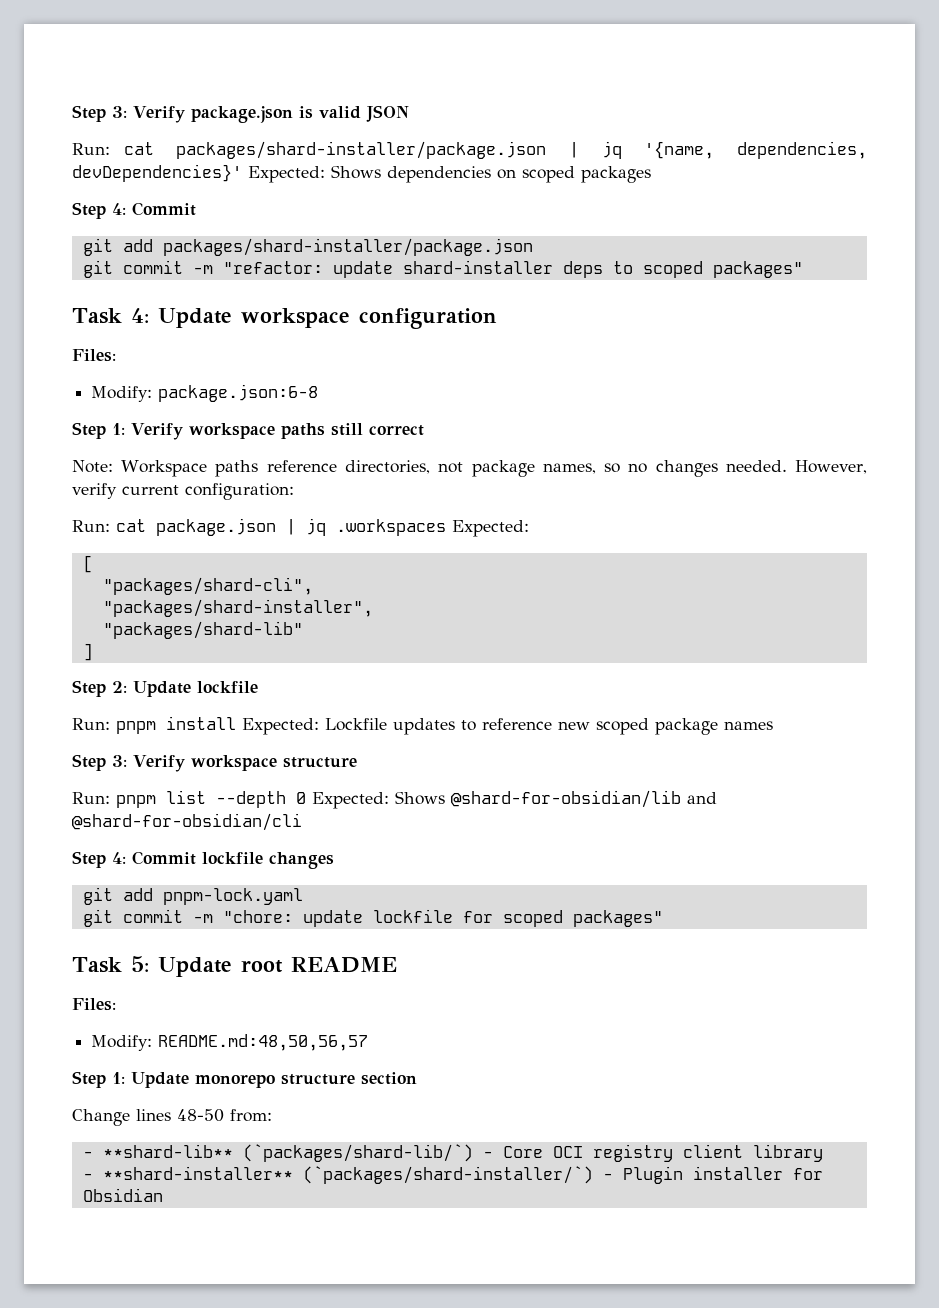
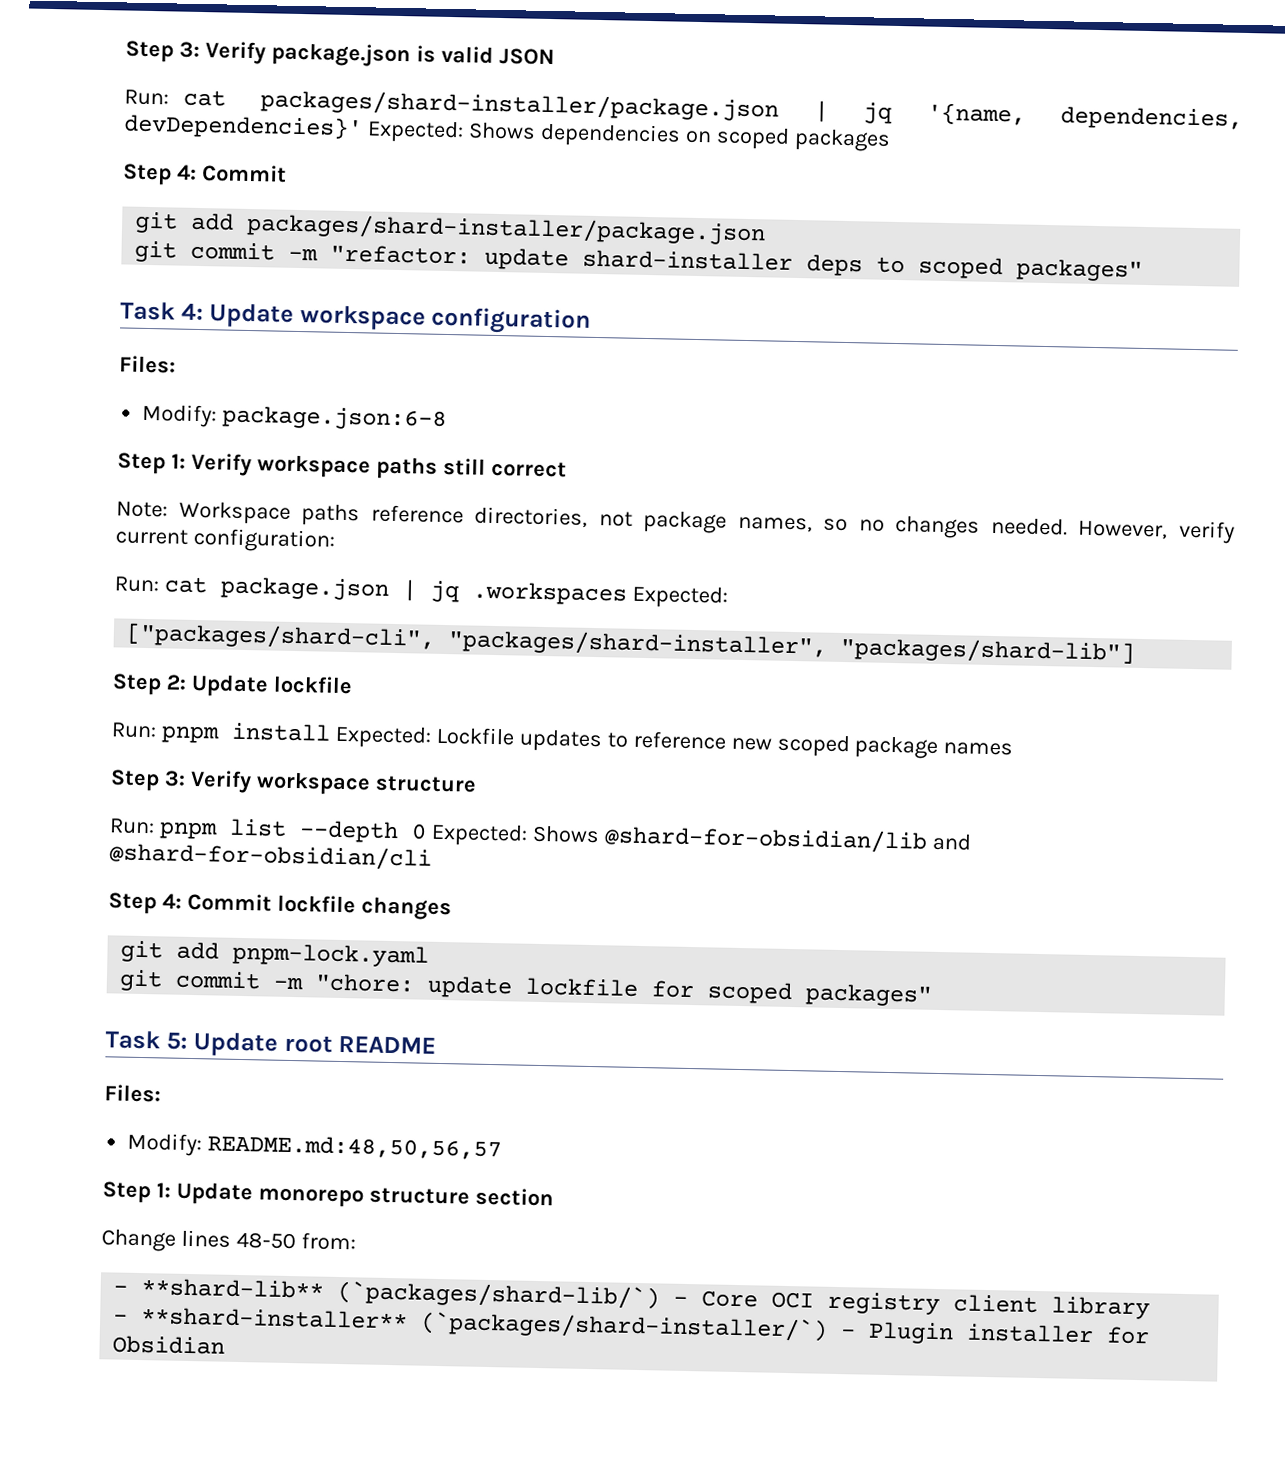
[82,555,93,573] [102,577,313,595] [ // "packages/shard-cli", // -> [126,622,437,651] ["packages/shard-cli",
[102,621,303,639] [82,643,93,661] // "packages/shard-lib" // ] -> [840,636,1136,665] "packages/shard-lib"]

